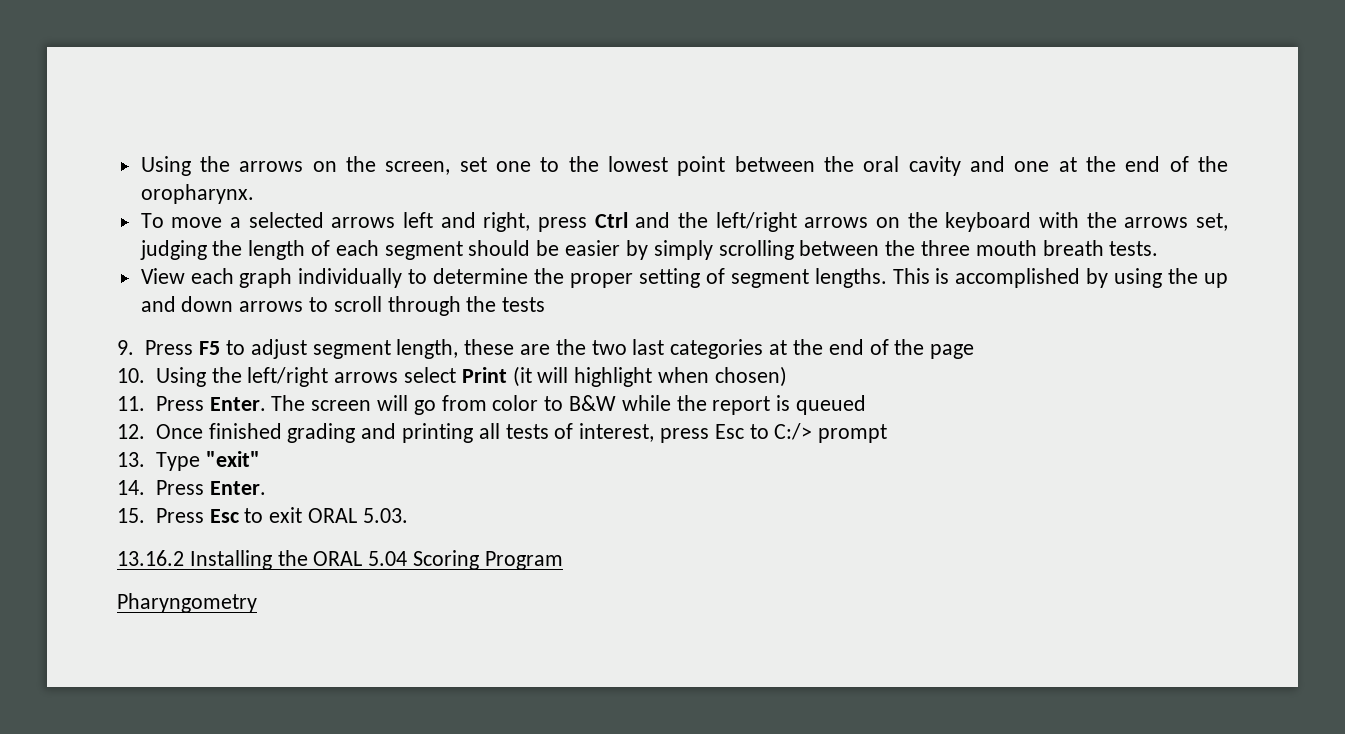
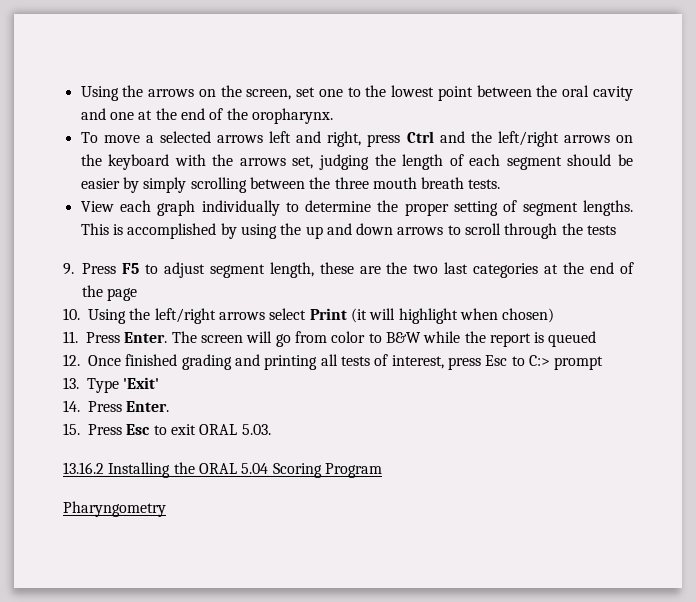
[774,423,813,440] C:/> -> [528,355,550,366] C:>
[205,451,260,467] "exit" -> [123,377,160,389] 'Exit'

